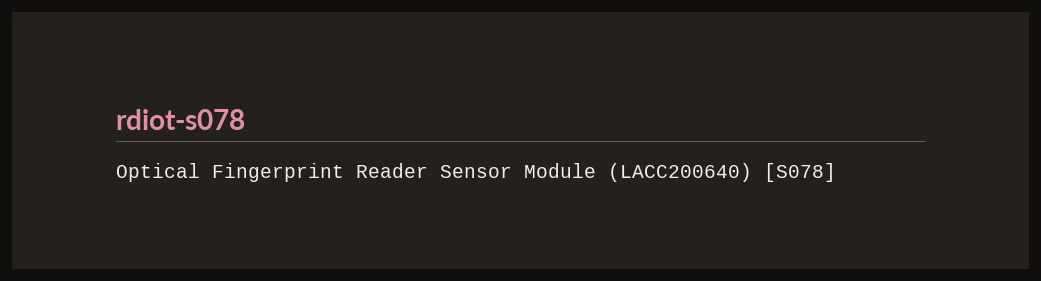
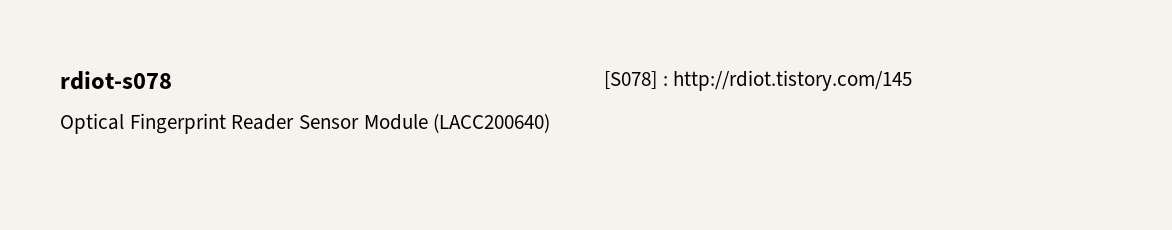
(836, 172) none -> [662,70,913,91] : http://rdiot.tistory.com/145

